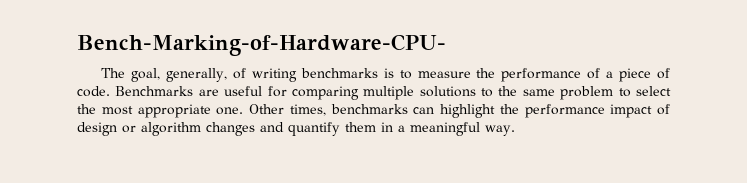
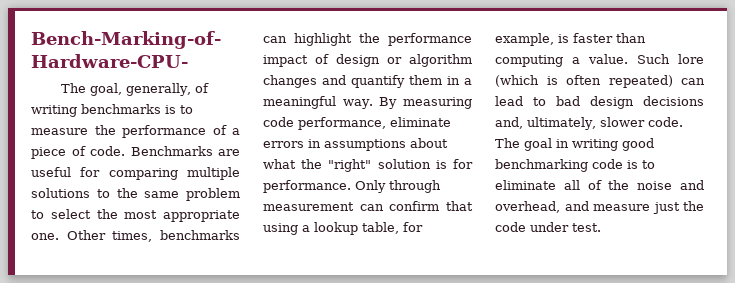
(515, 130) none -> [379,97,472,109] [263,117,451,130] [263,138,448,151] [263,159,473,172] [263,180,441,193] [263,201,473,211] [263,222,423,235] [495,33,646,46] [495,54,704,67] [495,75,705,88] [495,96,704,109] [495,117,683,130] [495,138,654,151] [495,159,655,172] [495,180,704,190] [495,201,704,214] [495,222,601,232] By measuring code performance, eliminate errors in assumptions about what the "right" solution is for performance. Only through measurement can confirm that using a lookup table, for example, is faster than computing a value. Such lore (which is often repeated) can lead to bad design decisions and, ultimately, slower code. The goal in writing good benchmarking code is to eliminate all of the noise and overhead, and measure just the code under test.

